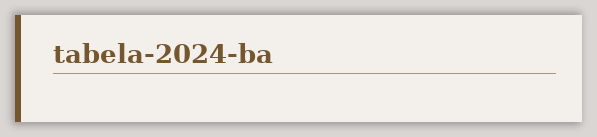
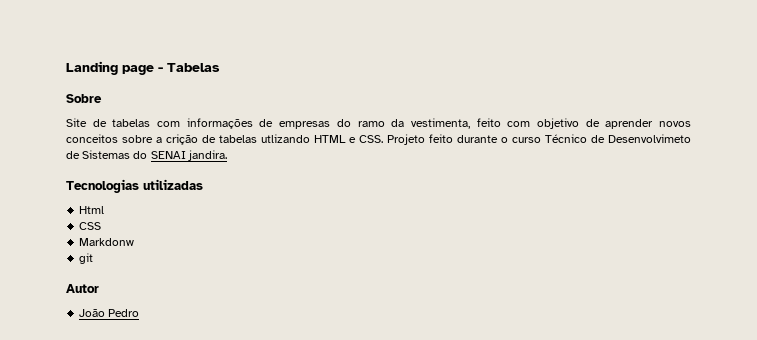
[53,43,273,63] tabela-2024-ba -> [66,61,220,75] [66,94,102,103] [66,118,691,129] [66,134,691,145] [66,150,227,161] [66,179,203,193] [79,206,105,214] [79,222,102,230] [79,238,135,246] [79,253,94,264] [66,284,99,293] [79,309,140,317] Landing page - Tabelas // Sobre // Site de tabelas com informações de empresas do ramo da vestimenta, feito com objetivo de aprender novos conceitos sobre a crição de tabelas utlizando HTML e CSS. Projeto feito durante o curso Técnico de Desenvolvimeto de Sistemas do SENAI jandira. // Tecnologias utilizadas // Html // CSS // Markdonw // git // Autor // João Pedro

